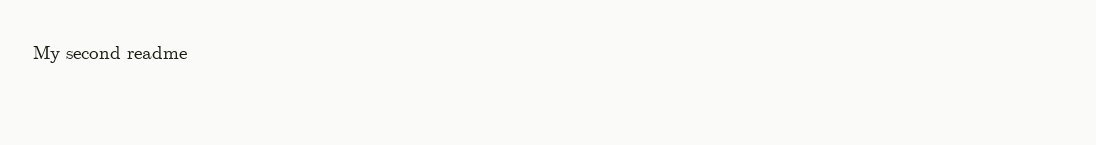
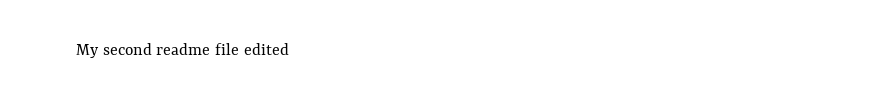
(187, 52) none -> [215,43,289,55] file edited

